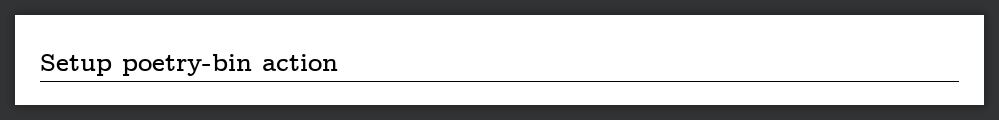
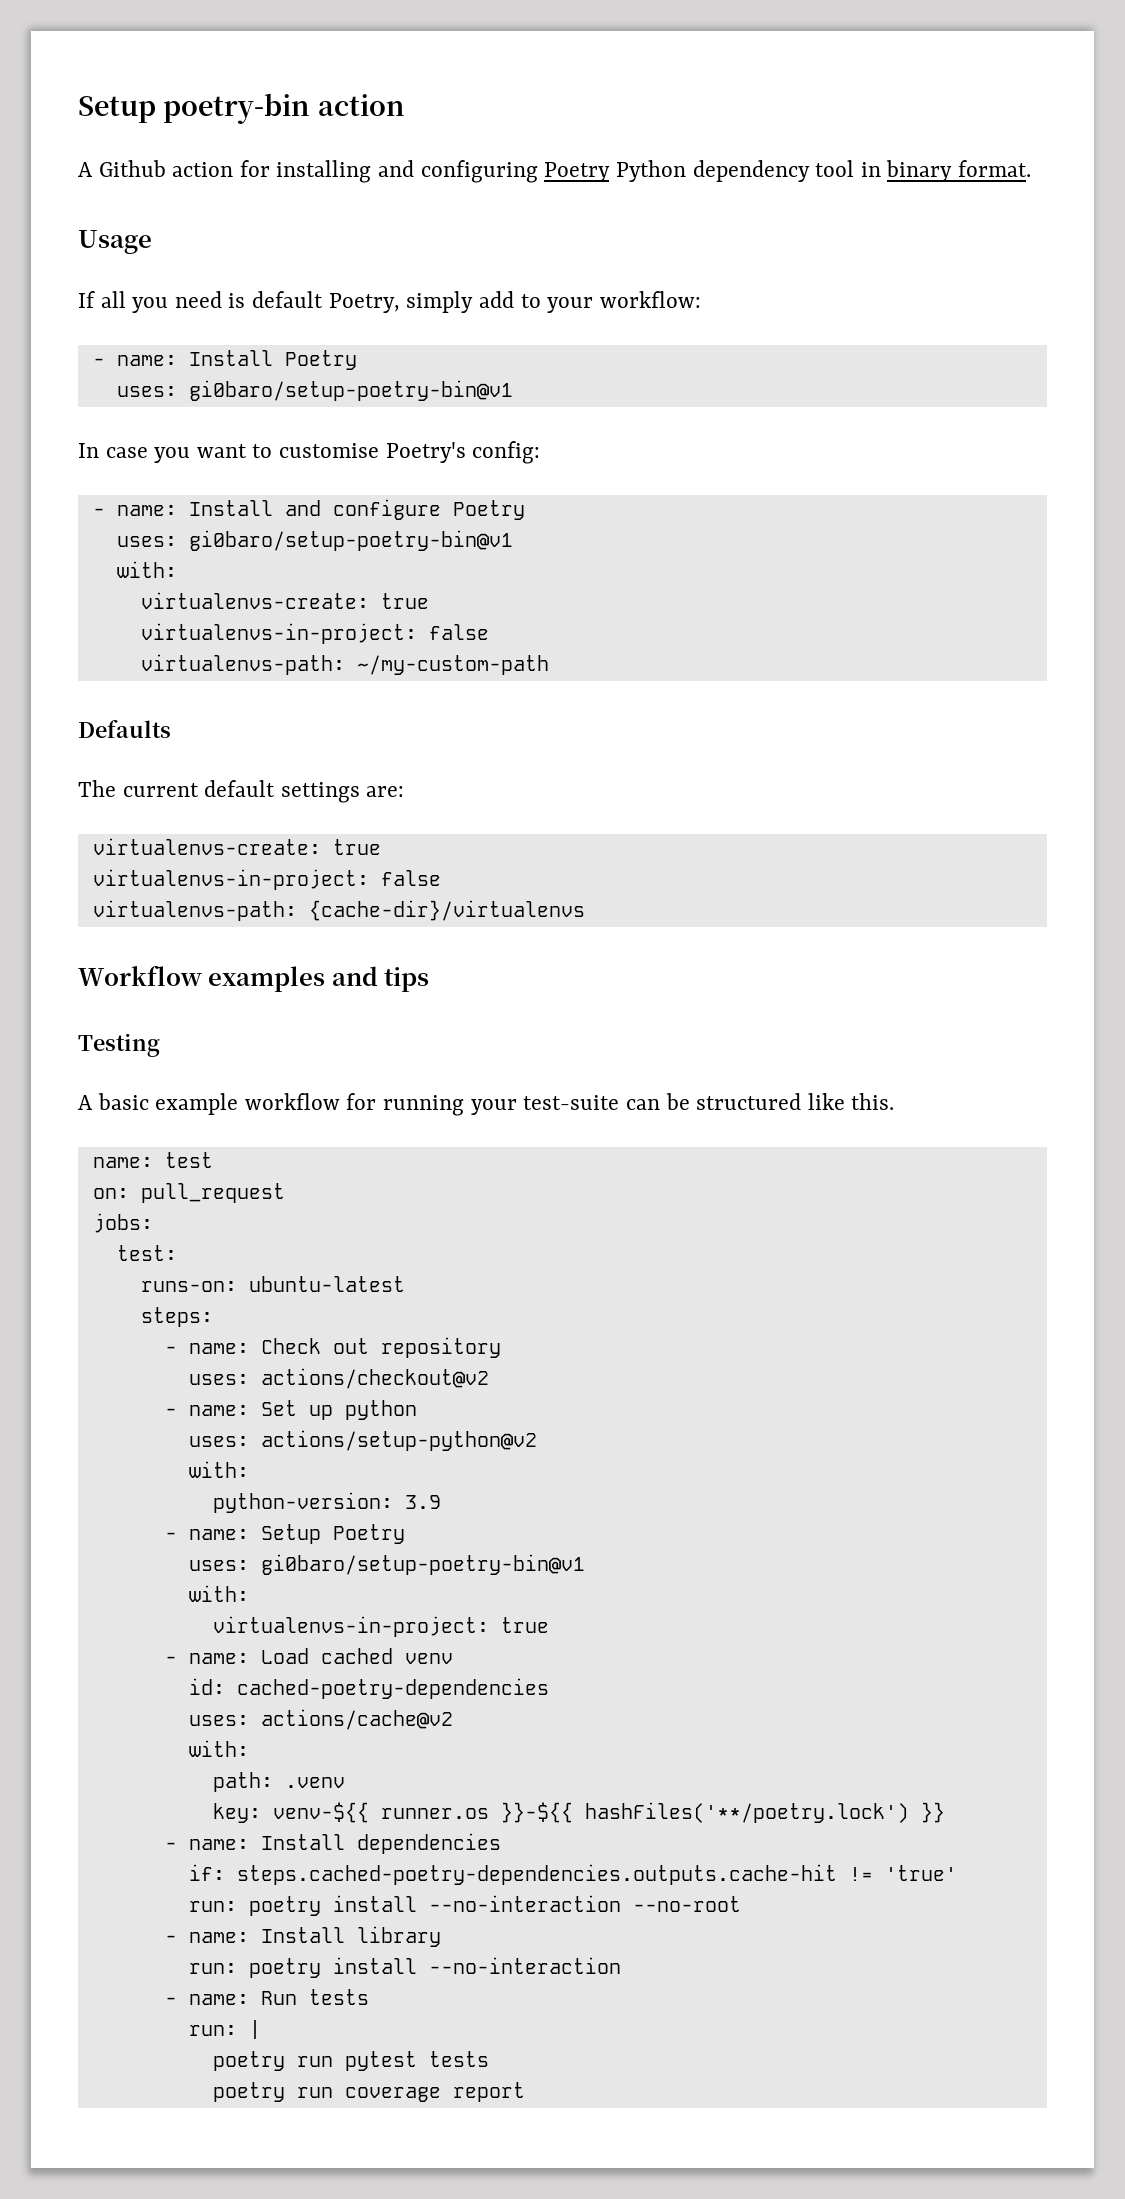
(338, 62) none -> [78,160,1031,183] [78,230,152,254] [78,291,701,313] [92,350,357,370] [116,380,513,401] [78,441,541,464] [92,499,525,520] [116,530,513,551] [116,561,177,578] [140,592,429,609] [140,623,489,644] [140,654,549,675] [78,720,171,738] [78,780,405,803] [92,838,381,855] [92,869,441,890] [92,900,585,921] [78,965,430,992] [78,1033,160,1057] [78,1093,895,1116] [92,1152,213,1168] [92,1183,285,1203] [92,1213,153,1233] [116,1245,177,1261] [140,1276,405,1292] [140,1307,213,1327] [164,1337,501,1358] [188,1368,489,1389] [164,1400,417,1420] [188,1430,537,1451] [188,1461,249,1478] [212,1492,441,1513] [164,1524,405,1544] [188,1554,585,1575] [188,1585,249,1602] [212,1616,549,1637] [164,1648,453,1664] [188,1678,549,1699] [188,1709,453,1730] [188,1740,249,1757] [212,1772,345,1792] [212,1802,945,1823] [164,1833,501,1854] [188,1864,957,1885] [188,1895,741,1916] [164,1926,441,1947] [188,1957,621,1978] [164,1989,369,2005] [188,2020,261,2039] [212,2051,489,2071] [212,2082,525,2102] // A Github action for installing and configuring Poetry Python dependency tool in binary format. // Usage // If all you need is default Poetry, simply add to your workflow: // - name: Install Poetry // uses: gi0baro/setup-poetry-bin@v1 // In case you want to customise Poetry's config: // - name: Install and configure Poetry // uses: gi0baro/setup-poetry-bin@v1 // with: // virtualenvs-create: true // virtualenvs-in-project: false // virtualenvs-path: ~/my-custom-path // Defaults // The current default settings are: // virtualenvs-create: true // virtualenvs-in-project: false // virtualenvs-path: {cache-dir}/virtualenvs // Workflow examples and tips // Testing // A basic example workflow for running your test-suite can be structured like this. // name: test // on: pull_request // jobs: // test: // runs-on: ubuntu-latest // steps: // - name: Check out repository // uses: actions/checkout@v2 // - name: Set up python // uses: actions/setup-python@v2 // with: // python-version: 3.9 // - name: Setup Poetry // uses: gi0baro/setup-poetry-bin@v1 // with: // virtualenvs-in-project: true // - name: Load cached venv // id: cached-poetry-dependencies // uses: actions/cache@v2 // with: // path: .venv // key: venv-${{ runner.os }}-${{ hashFiles('**/poetry.lock') }} // - name: Install dependencies // if: steps.cached-poetry-dependencies.outputs.cache-hit != 'true' // run: poetry install --no-interaction --no-root // - name: Install library // run: poetry install --no-interaction // - name: Run tests // run: | // poetry run pytest tests // poetry run coverage report

